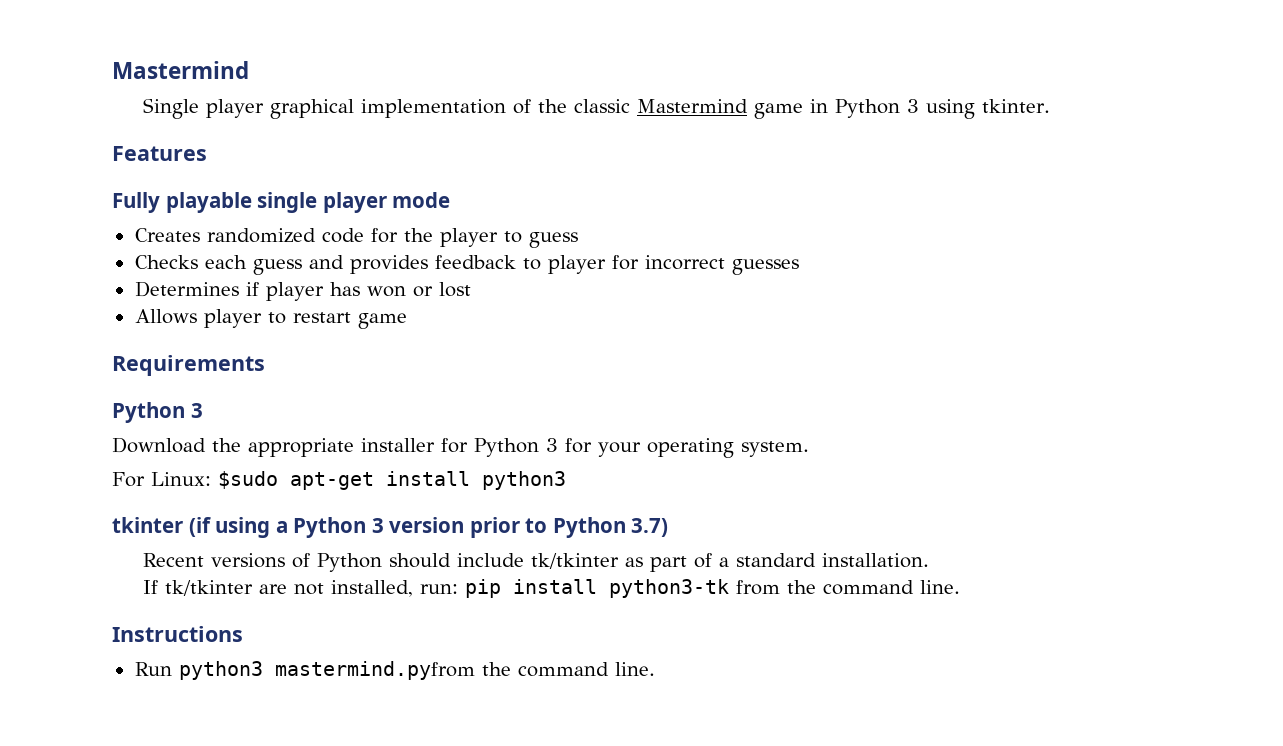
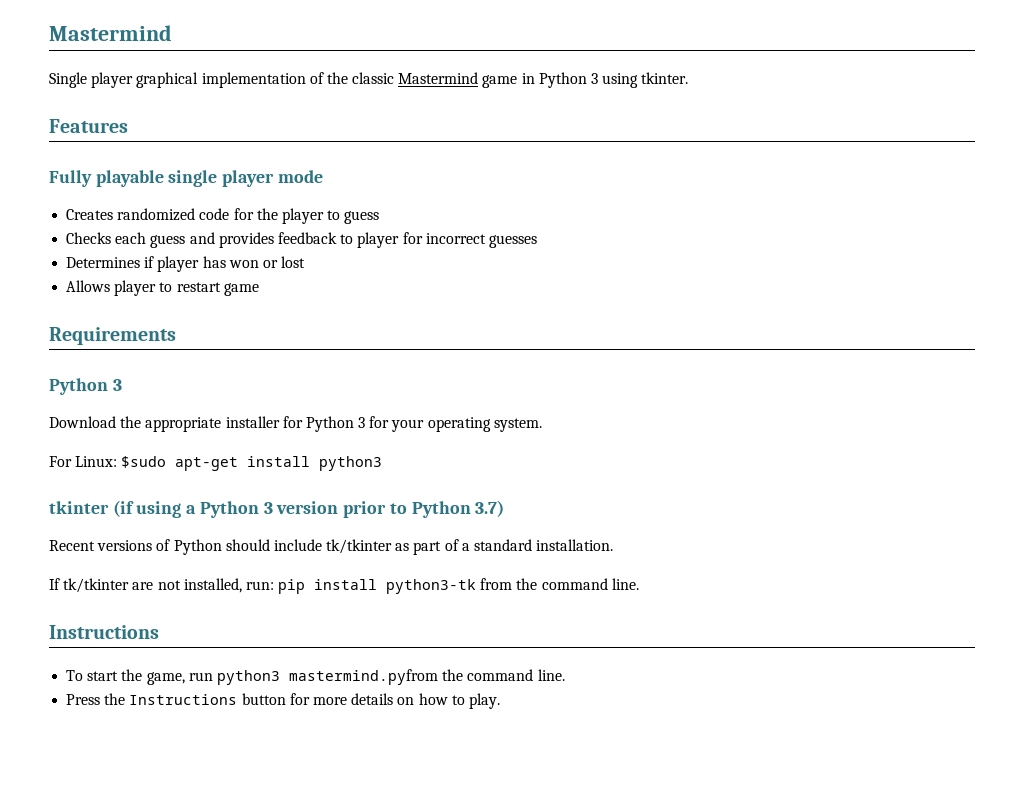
[134,662,172,676] Run -> [66,669,213,685] To start the game, run
(655, 669) none -> [66,693,500,709] // Press the Instructions button for more details on how to play.

